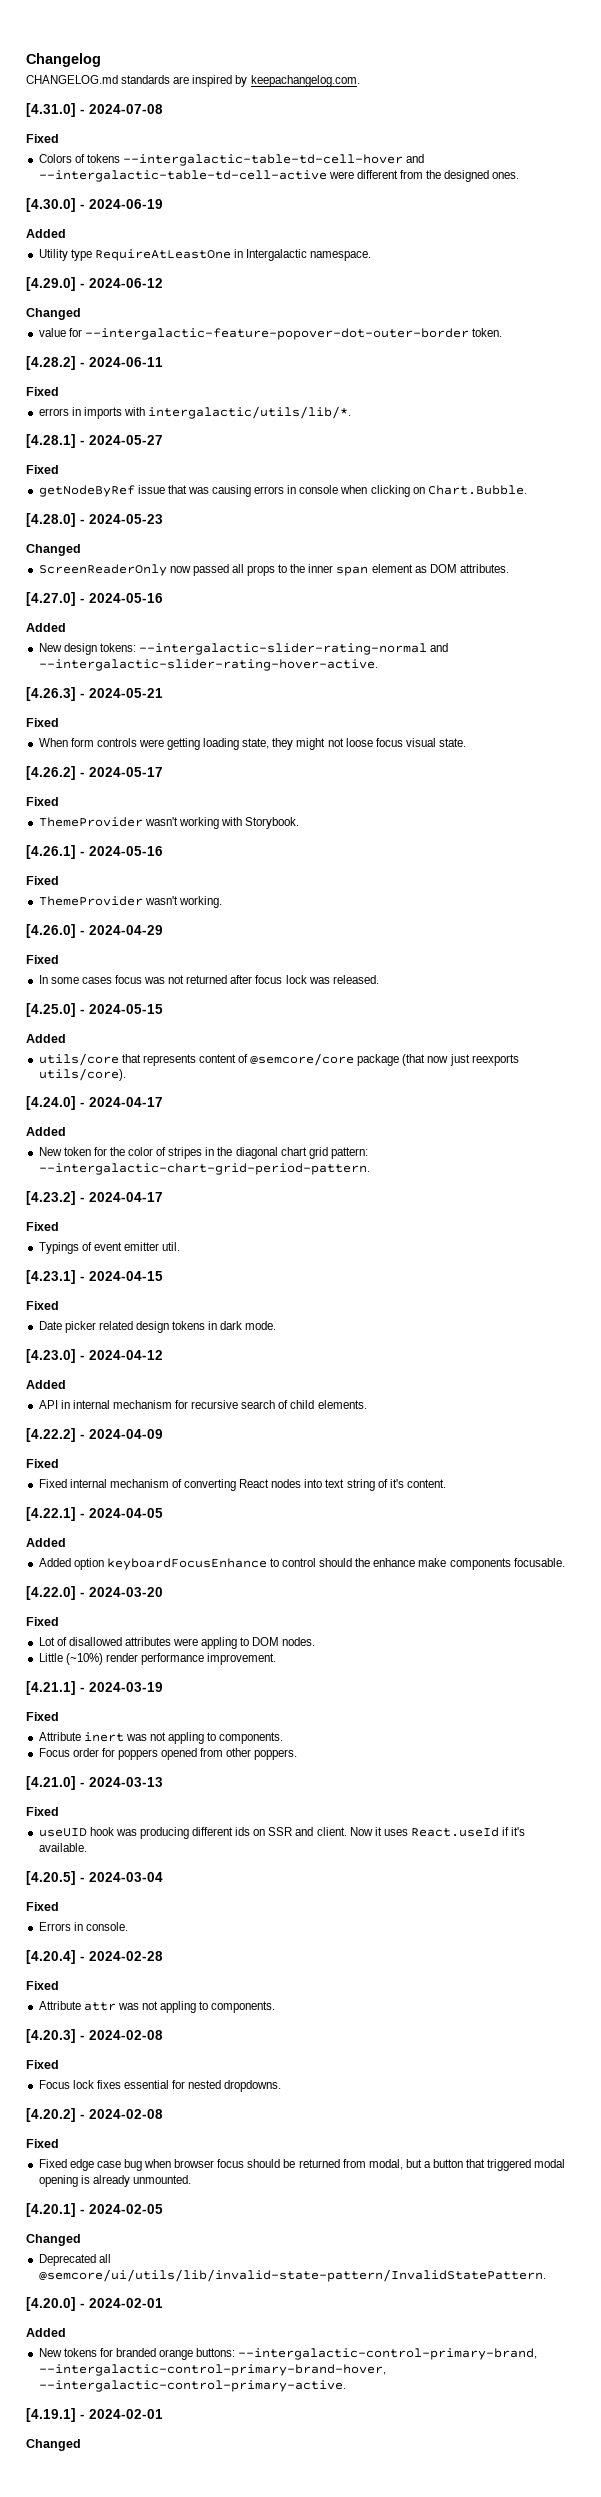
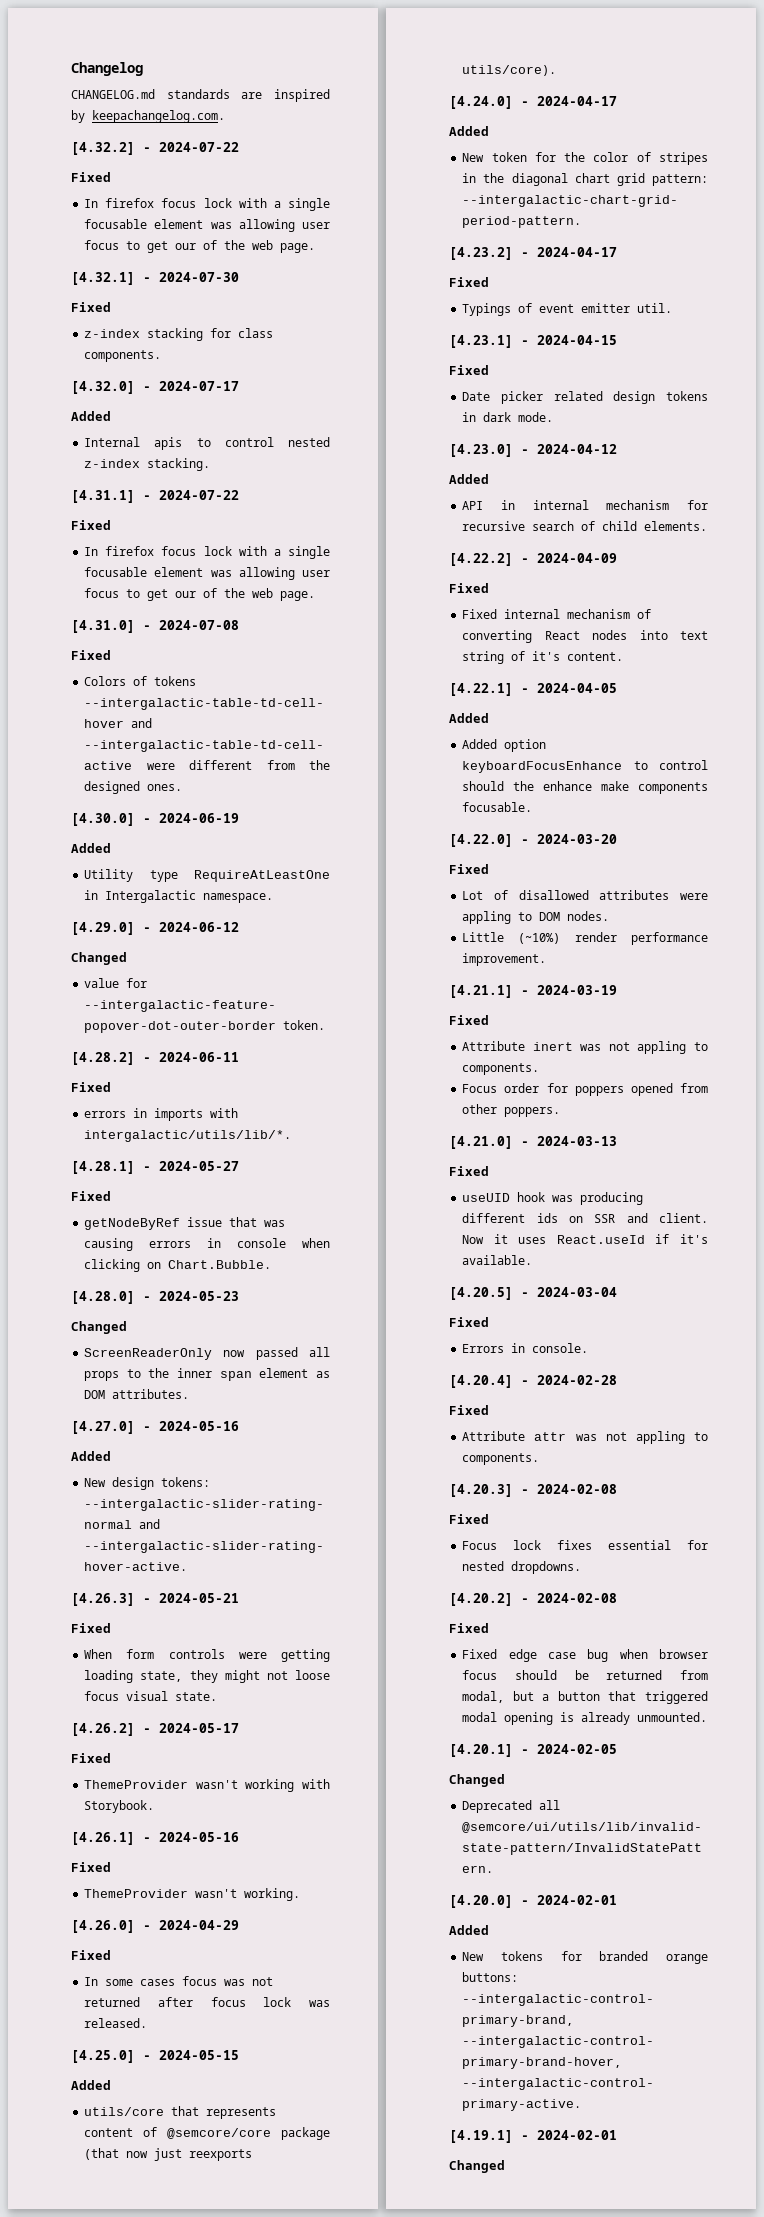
(360, 81) none -> [71,142,239,155] [71,172,111,182] [84,198,330,211] [84,219,330,232] [84,240,316,253] [71,272,239,285] [71,302,111,312] [84,328,274,341] [84,350,162,362] [71,381,239,394] [71,411,111,421] [84,437,330,450] [84,458,211,471] [71,490,239,503] [71,520,111,530] [84,546,330,559] [84,567,330,580] [84,588,316,601] // [4.32.2] - 2024-07-22 // Fixed // In firefox focus lock with a single focusable element was allowing user focus to get our of the web page. // [4.32.1] - 2024-07-30 // Fixed // z-index stacking for class components. // [4.32.0] - 2024-07-17 // Added // Internal apis to control nested z-index stacking. // [4.31.1] - 2024-07-22 // Fixed // In firefox focus lock with a single focusable element was allowing user focus to get our of the web page.

